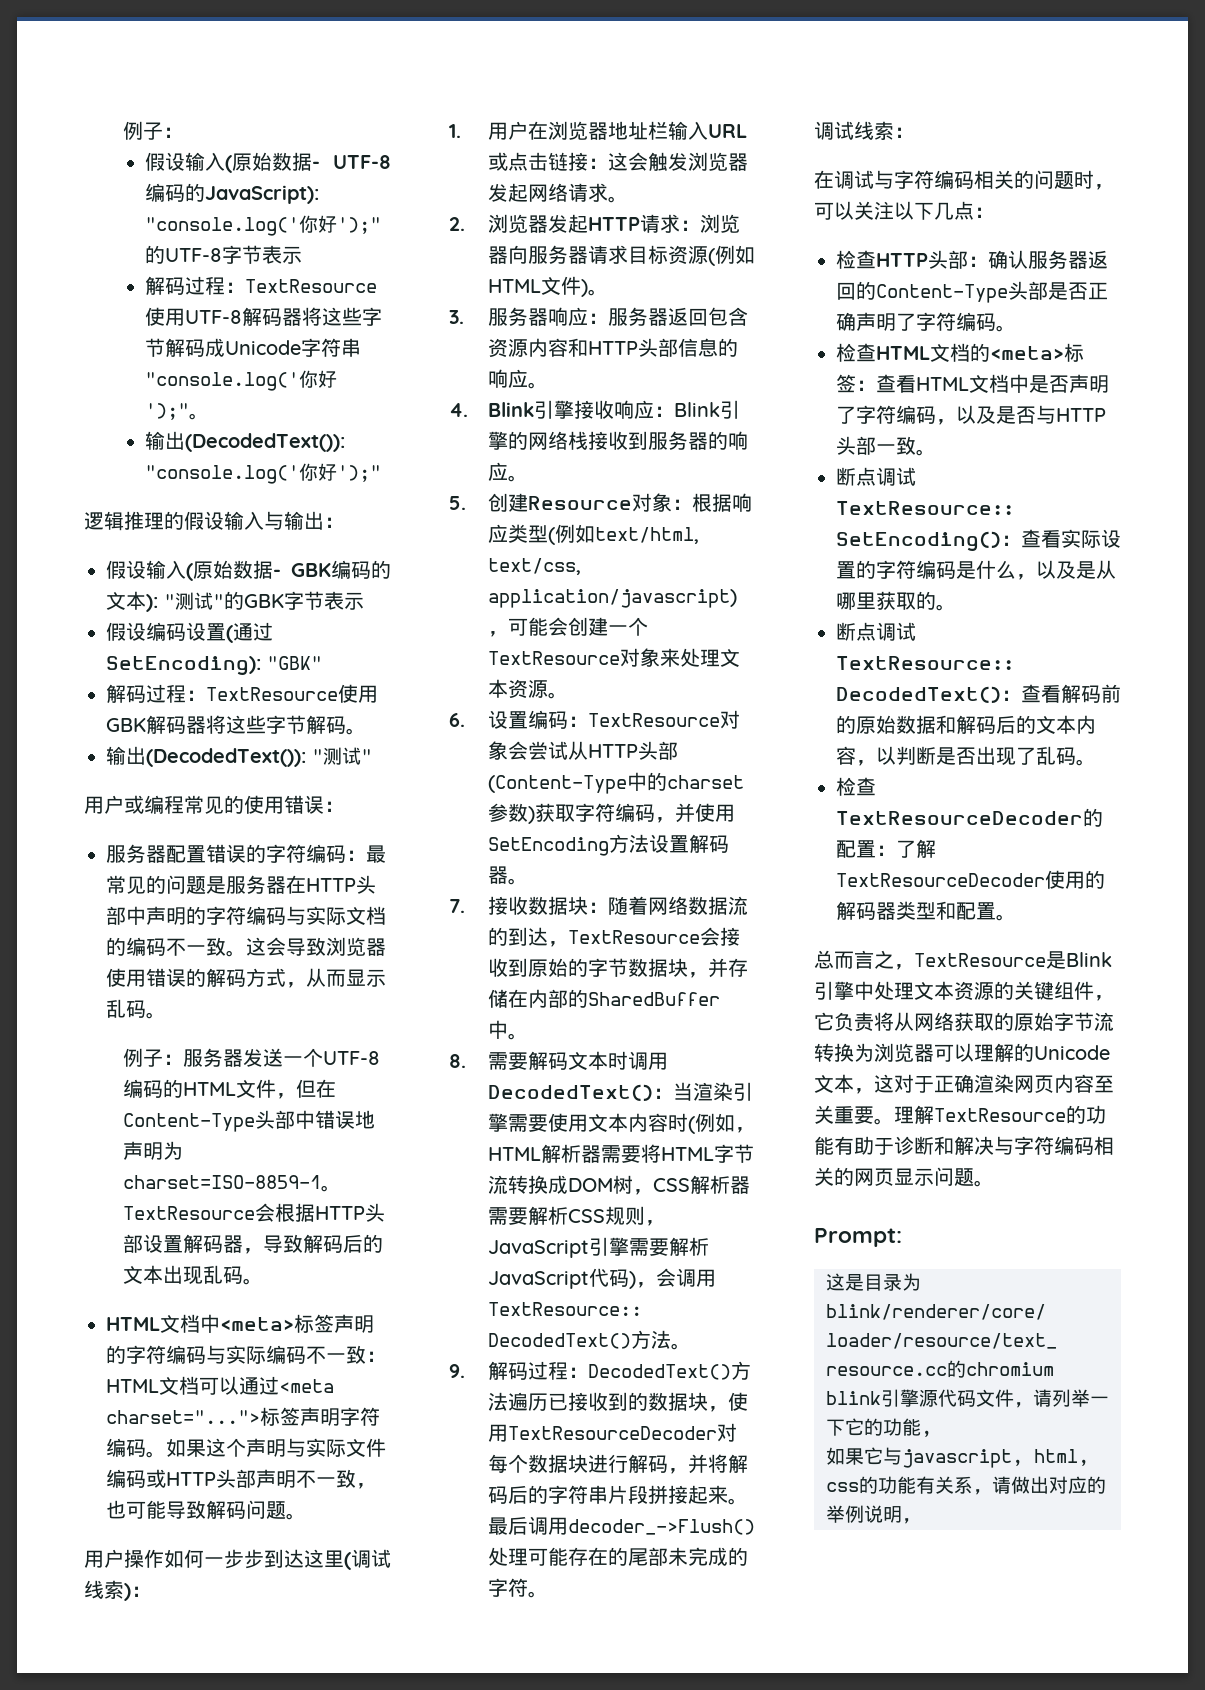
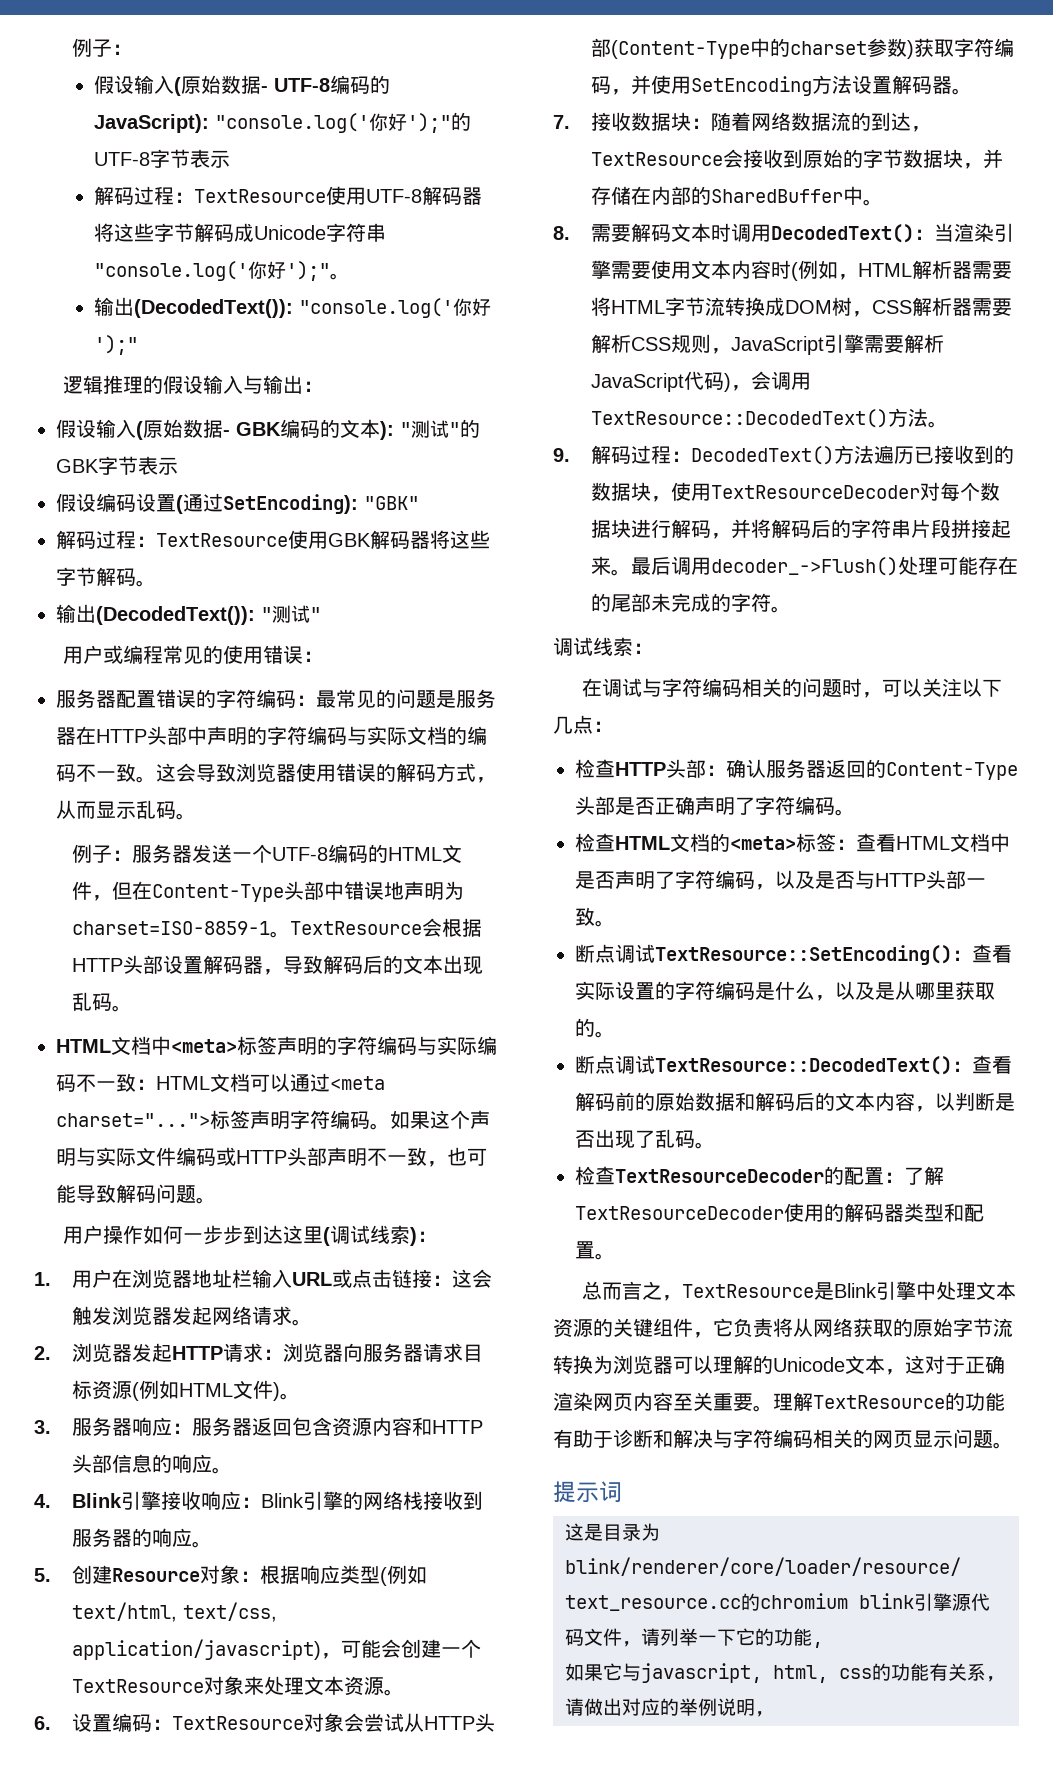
[814,1228,902,1247] Prompt: -> [553,1481,622,1503] 提示词

